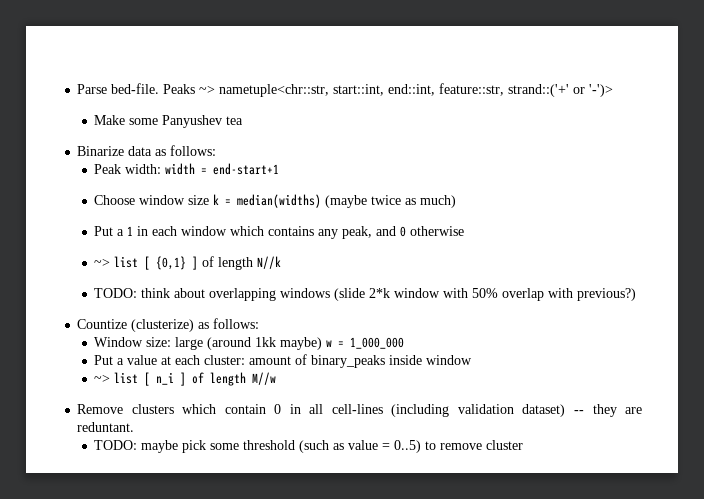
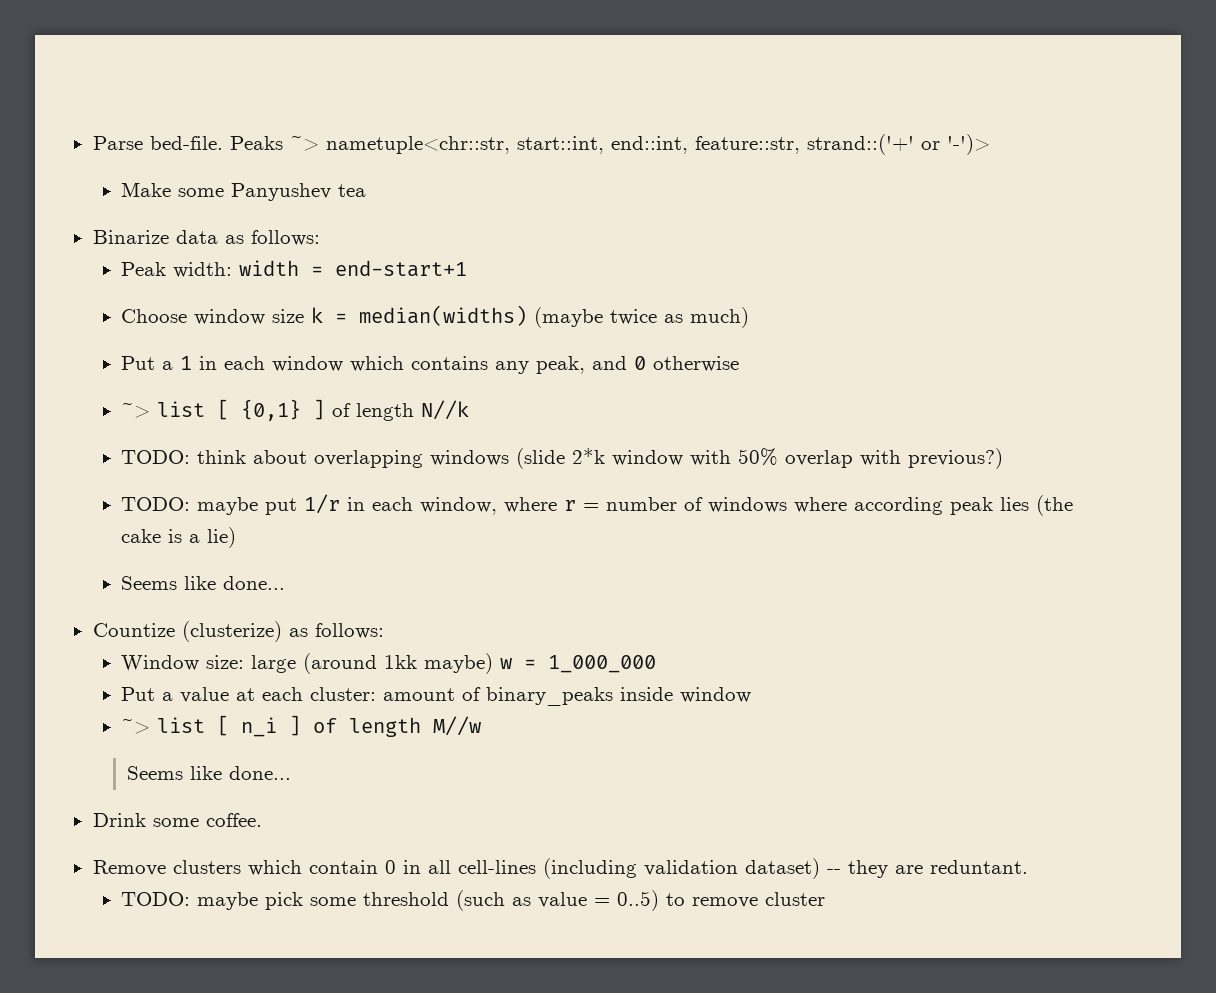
(637, 294) none -> [121,494,1074,516] [121,527,237,548] [121,576,286,590] // TODO: maybe put 1/r in each window, where r = number of windows where according peak lies (the cake is a lie) // Seems like done...
(277, 378) none -> [127,766,292,780] [92,813,262,827] // Seems like done... // Drink some coffee.

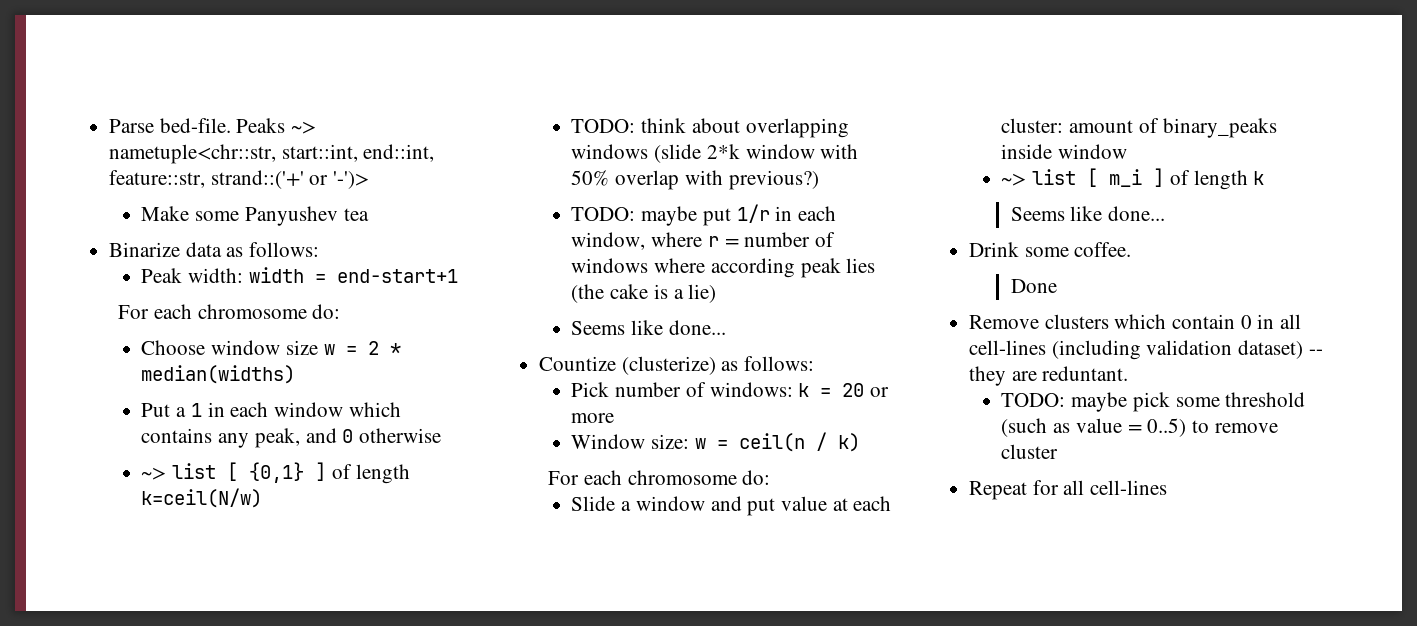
(468, 268) none -> [118,304,341,319] // For each chromosome do:
[311,305,750,328] k = median(widths) (maybe twice as much) -> [323,341,401,355] [141,365,296,384] w = 2 * median(widths)
[421,400,470,420] N//k -> [141,488,263,508] k=ceil(N/w)
[121,653,657,674] [121,687,174,701] Window size: large (around 1kk maybe) w = 1_000_000 // Put a -> [571,382,889,397] [571,413,615,423] [571,432,860,452] [548,470,771,485] [571,496,776,516] Pick number of windows: k = 20 or more // Window size: w = ceil(n / k) // For each chromosome do: // Slide a window and put
[241,715,482,737] n_i ] of length M//w -> [1109,168,1265,190] m_i ] of length k
(262, 820) none -> [1010,279,1057,293] // Done
(826, 899) none -> [969,480,1168,500] // Repeat for all cell-lines

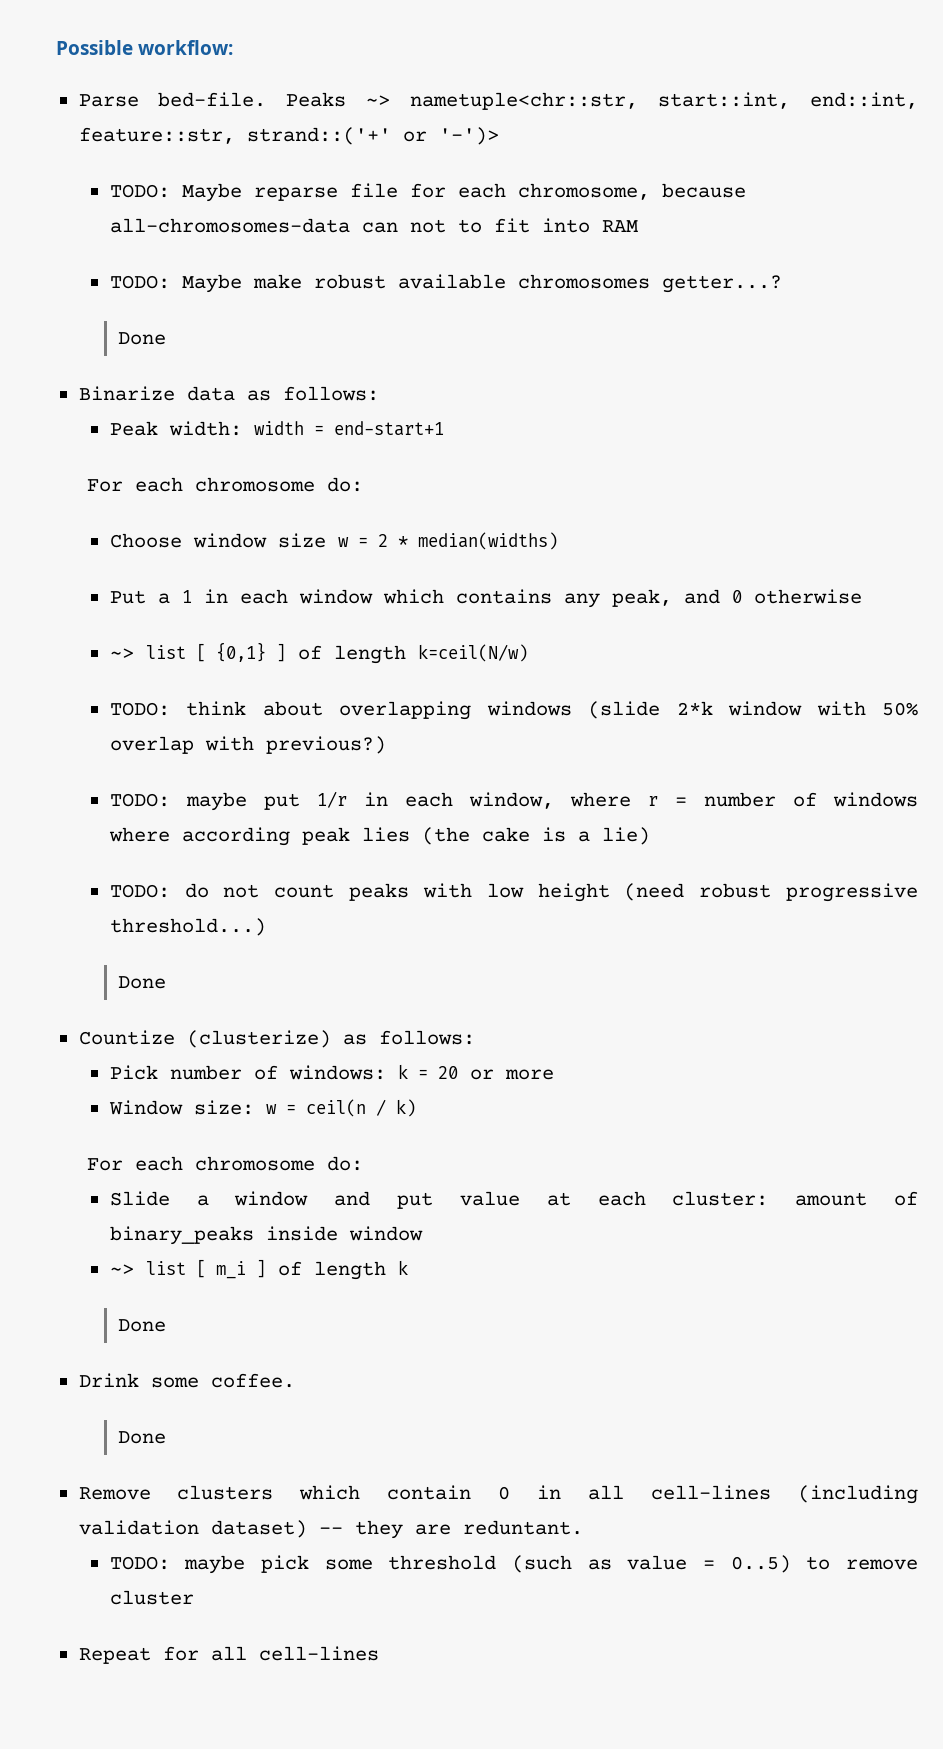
(109, 126) none -> [56,40,234,55] Possible workflow: //
[141,206,369,226] Make some Panyushev tea -> [109,183,746,202] [109,218,638,233] [109,274,782,293] [118,332,167,345] TODO: Maybe reparse file for each chromosome, because all-chromosomes-data can not to fit into RAM // TODO: Maybe make robust available chromosomes getter...? // Done
[571,320,726,335] Seems like done... -> [109,883,918,902] [109,918,266,936] [118,976,167,989] TODO: do not count peaks with low height (need robust progressive threshold...) // Done
[1010,206,1166,221] Seems like done... -> [118,1319,167,1332] Done

